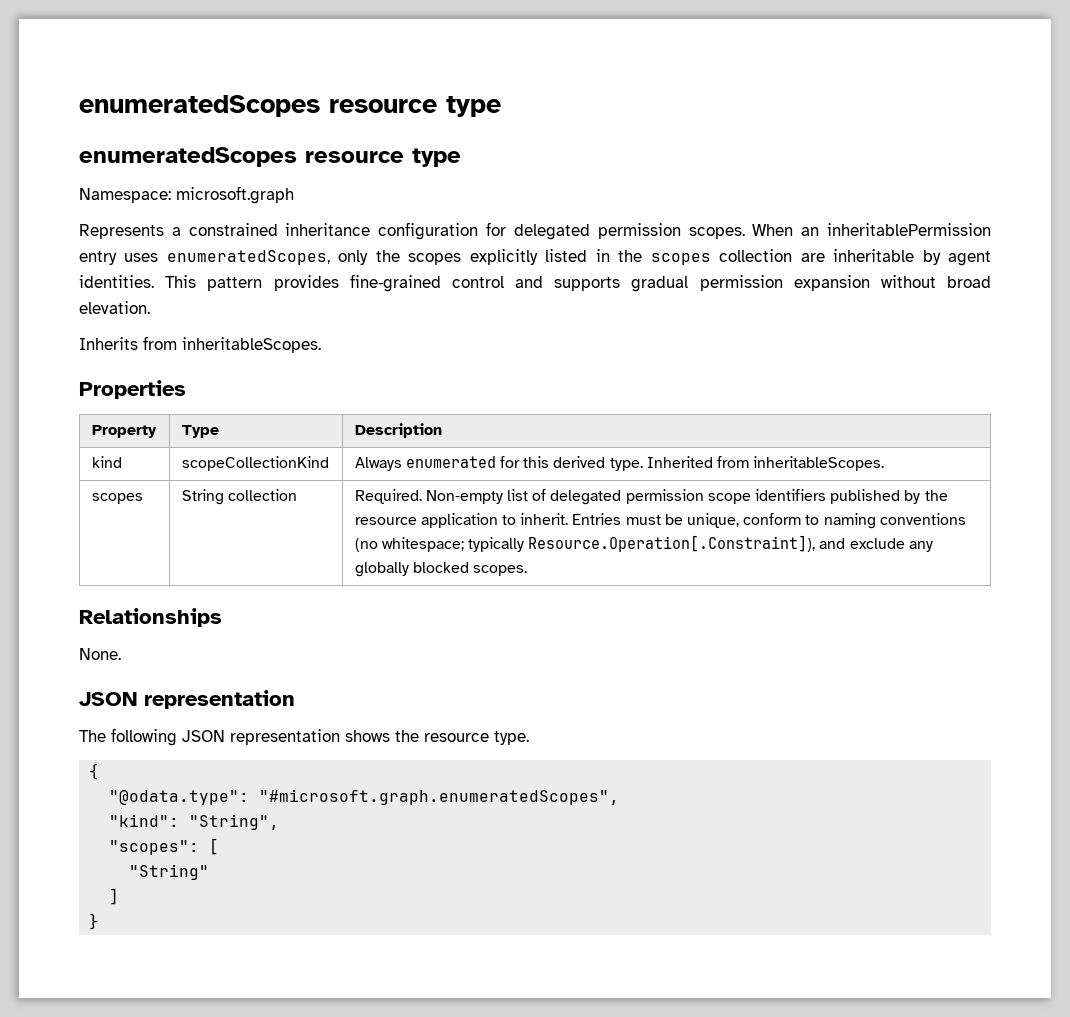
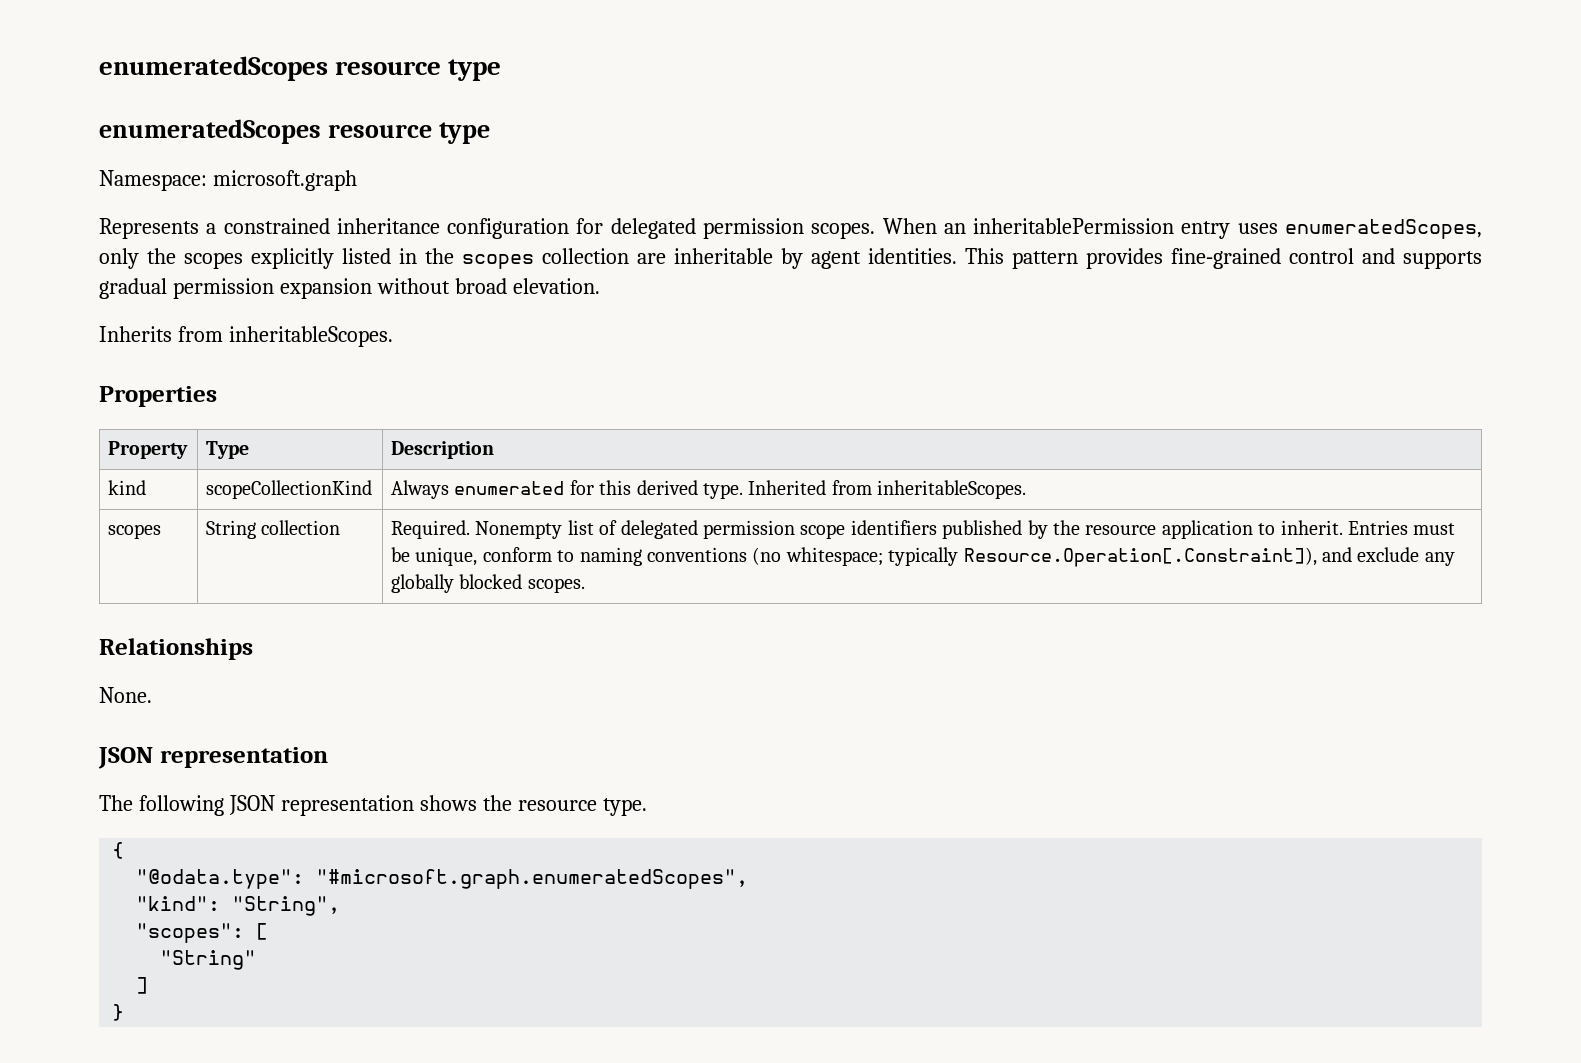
[425,490,503,504] Non‑empty -> [475,521,563,539] Nonempty

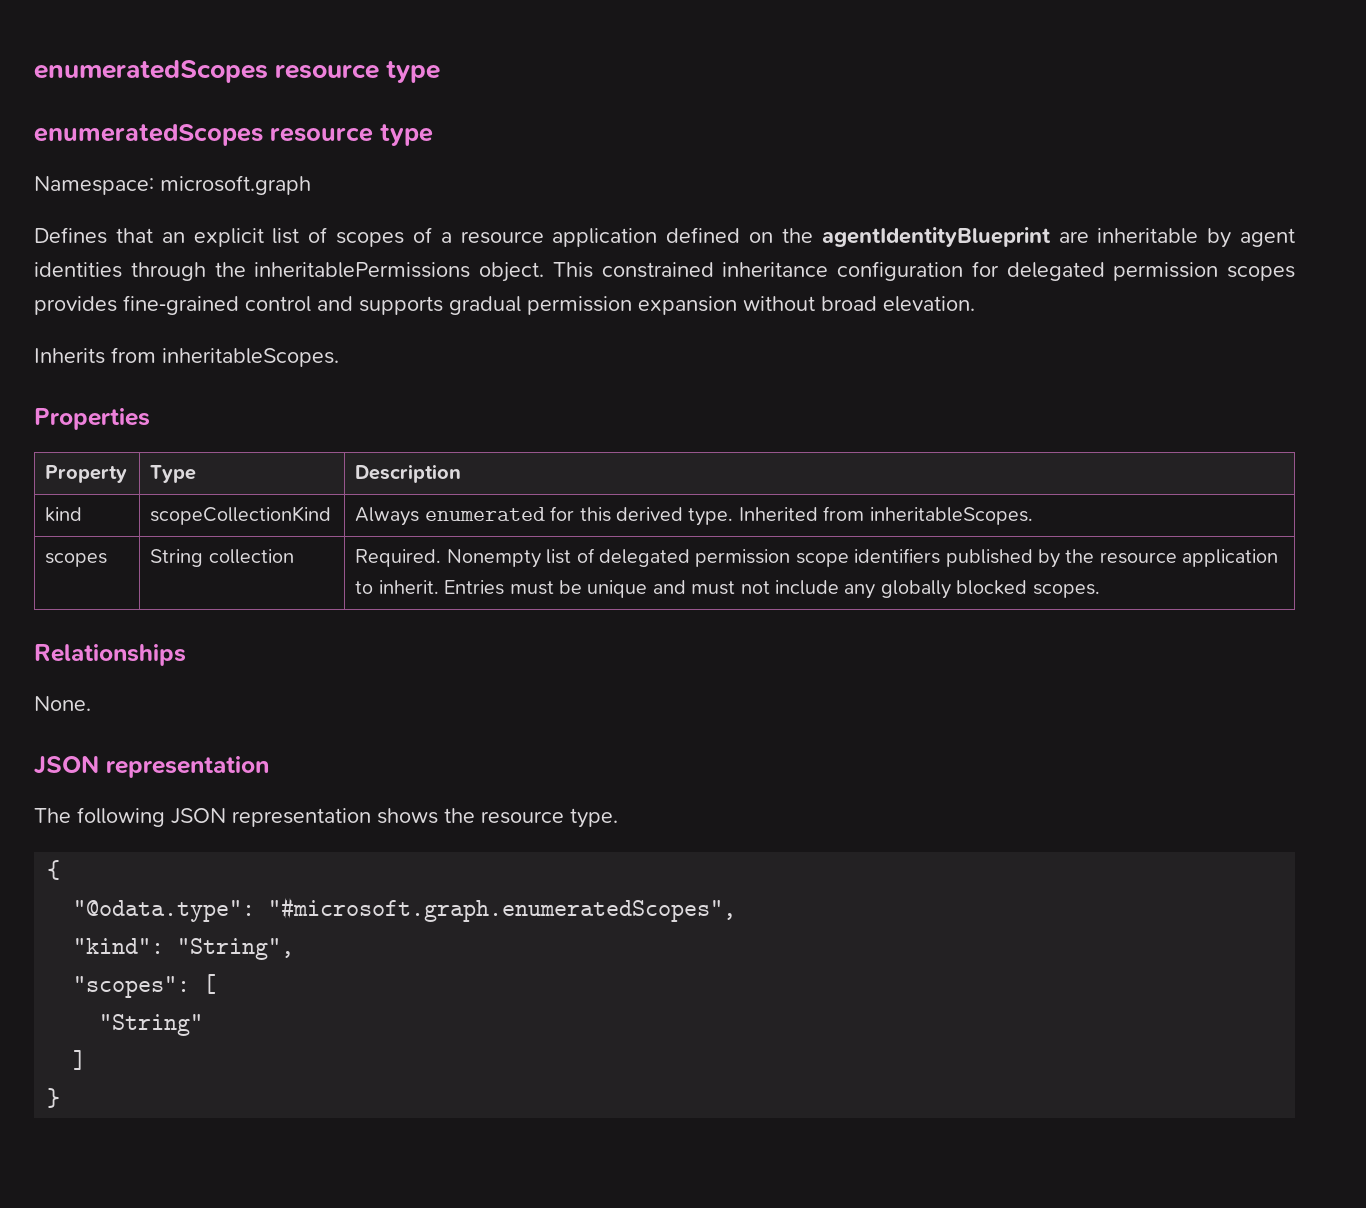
[99,218,217,239] Represents a -> [34,227,1295,248] [34,262,593,282] Defines that an explicit list of scopes of a resource application defined on the agentIdentityBlueprint are inheritable by agent identities through the inheritablePermissions object. This
[811,218,1482,239] [99,248,1078,269] scopes. When an inheritablePermission entry uses enumeratedScopes, only the scopes explicitly listed in the scopes collection are inheritable by agent identities. This pattern -> [1227,266,1295,281] scopes
[415,547,1420,567] unique, conform to naming conventions (no whitespace; typically Resource.Operation[.Constraint]), and exclude -> [587,580,839,598] unique and must not include

